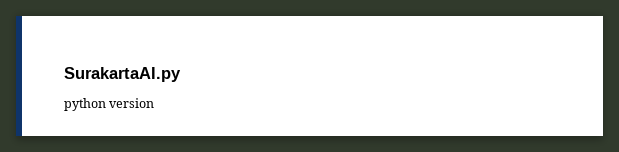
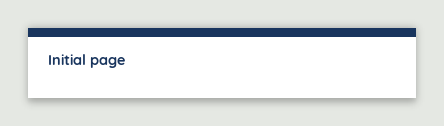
[64,67,181,82] [64,98,155,111] SurakartaAI.py // python version -> [48,54,125,68] Initial page

